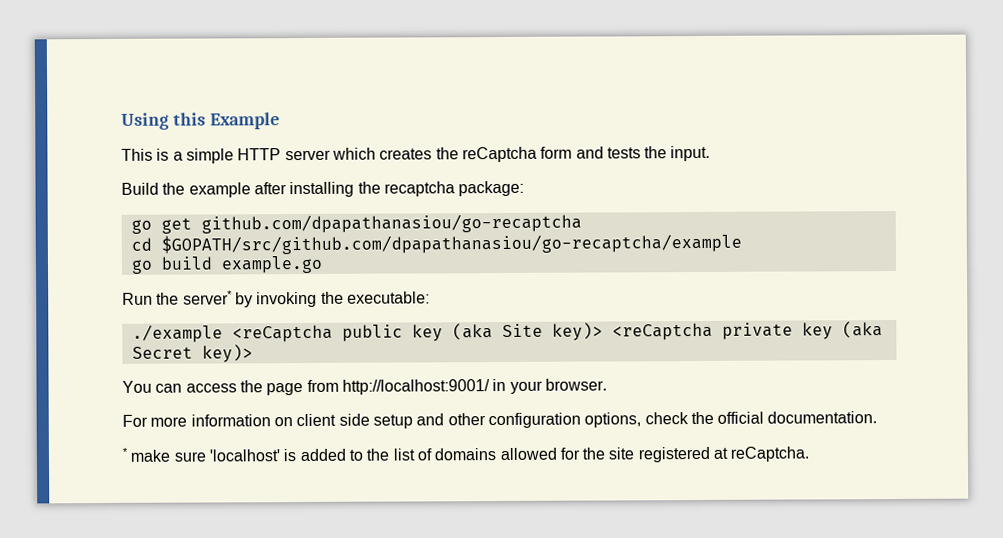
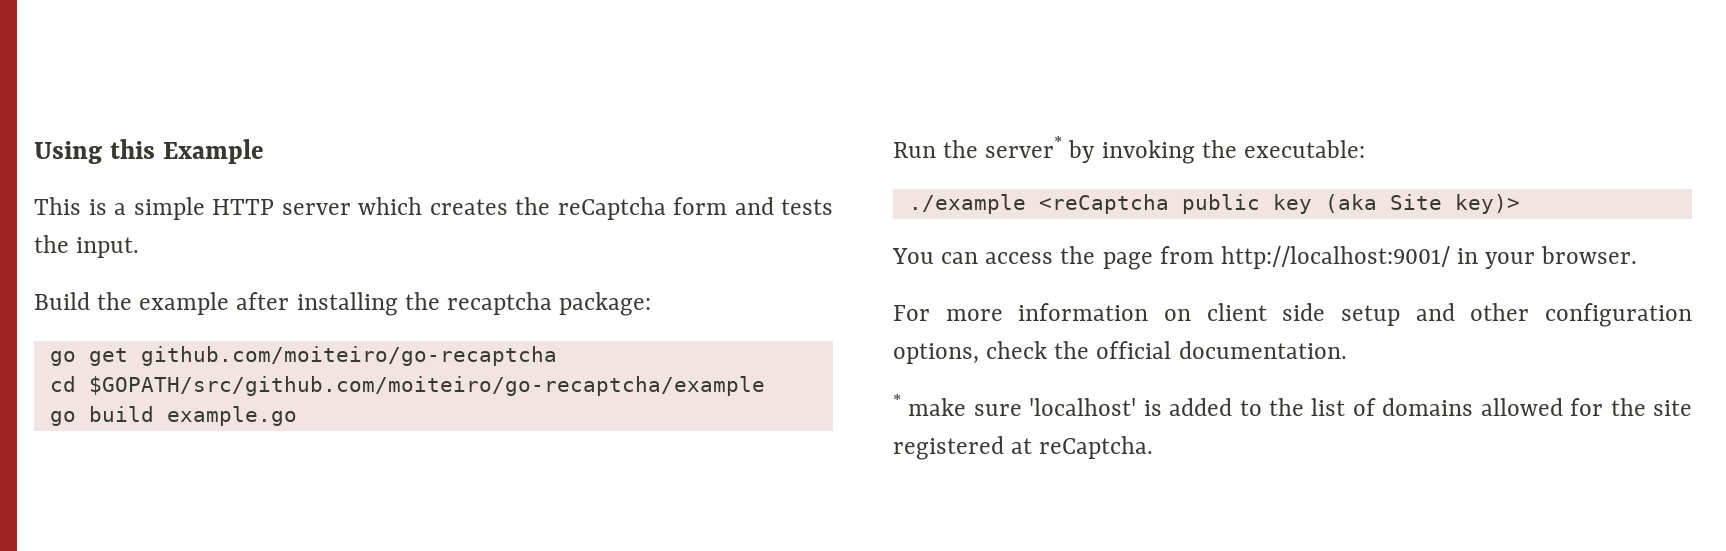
[200,213,582,234] github.com/dpapathanasiou/go-recaptcha -> [140,346,557,366] github.com/moiteiro/go-recaptcha
[160,232,742,255] $GOPATH/src/github.com/dpapathanasiou/go-recaptcha/example -> [88,376,765,396] $GOPATH/src/github.com/moiteiro/go-recaptcha/example
[611,321,883,341] [131,344,253,363] <reCaptcha private key (aka Secret key)> -> (1520, 204) none

